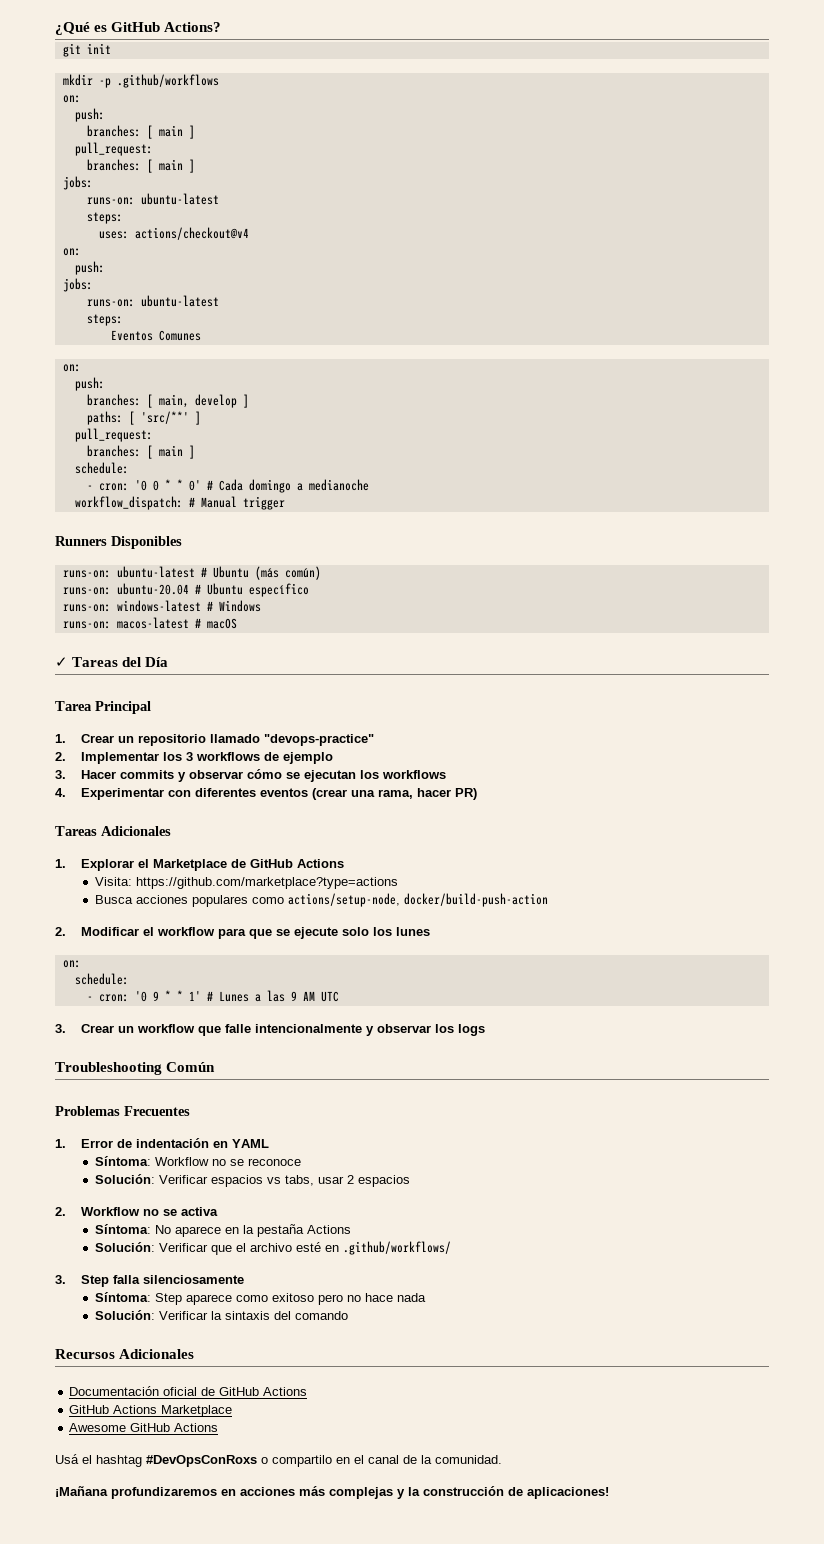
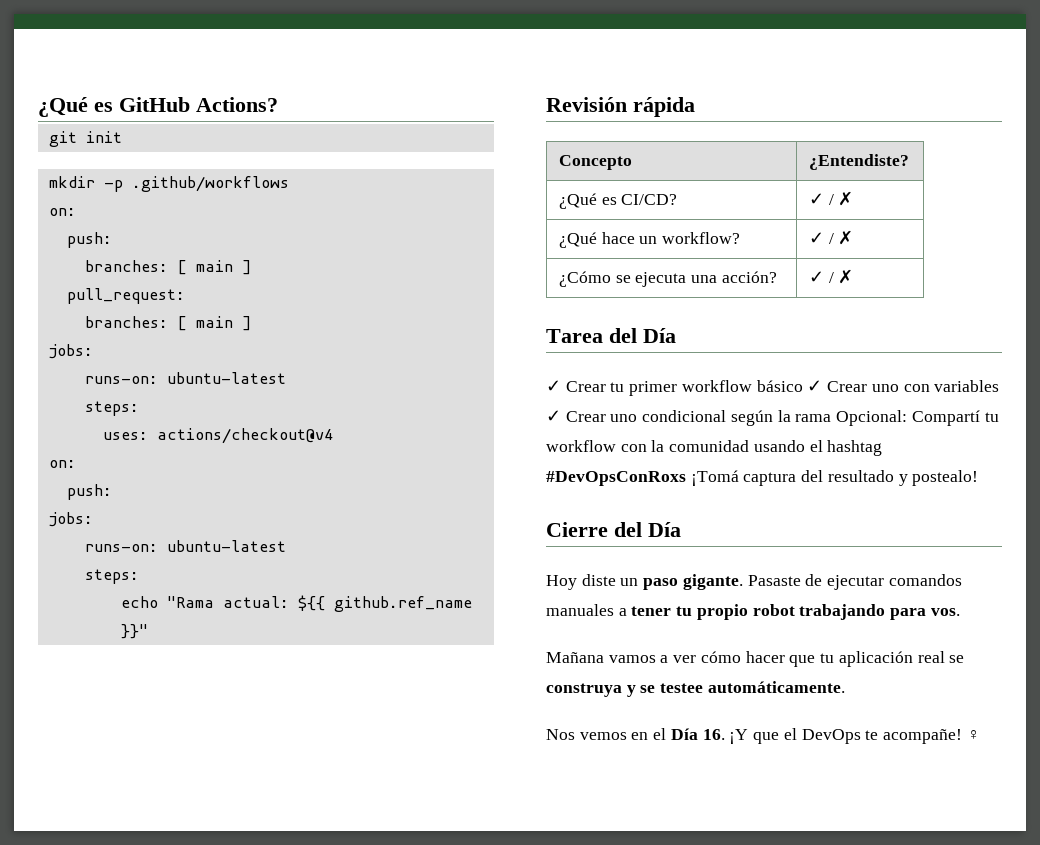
[110,330,201,341] [62,364,81,372] [74,377,105,391] [86,394,249,408] [86,411,201,425] [74,428,153,442] [86,445,195,459] [74,462,129,474] [86,479,369,493] [74,496,285,510] [55,536,182,549] [62,566,321,580] [62,583,309,597] [62,600,261,612] [62,617,237,629] [55,657,169,667] [55,701,151,714] [55,734,374,746] [55,752,333,764] [55,769,446,782] [55,788,477,800] [55,826,171,836] [55,859,344,871] [94,877,398,889] [94,893,548,907] [55,927,430,939] [62,960,81,968] [74,973,129,985] [86,990,339,1002] [55,1024,485,1036] [55,1062,216,1075] [55,1106,190,1116] [55,1138,269,1148] [94,1156,301,1166] [94,1174,410,1187] [55,1207,218,1216] [94,1224,351,1237] [94,1241,451,1255] [55,1275,244,1287] [94,1292,426,1305] [94,1310,348,1320] [55,1349,195,1359] [69,1386,308,1396] [69,1405,233,1417] [69,1423,219,1432] [55,1454,502,1467] [55,1486,609,1499] Eventos Comunes // on: // push: // branches: [ main, develop ] // paths: [ 'src/**' ] // pull_request: // branches: [ main ] // schedule: // - cron: '0 0 * * 0' # Cada domingo a medianoche // workflow_dispatch: # Manual trigger // Runners Disponibles // runs-on: ubuntu-latest # Ubuntu (más común) // runs-on: ubuntu-20.04 # Ubuntu específico // runs-on: windows-latest # Windows // runs-on: macos-latest # macOS // ✓ Tareas del Día // Tarea Principal // 1. Crear un repositorio llamado "devops-practice" // 2. Implementar los 3 workflows de ejemplo // 3. Hacer commits y observar cómo se ejecutan los workflows // 4. Experimentar con diferentes eventos (crear una rama, hacer PR) // Tareas Adicionales // 1. Explorar el Marketplace de GitHub Actions // Visita: https://github.com/marketplace?type=actions // Busca acciones populares como actions/setup-node, docker/build-push-action // 2. Modificar el workflow para que se ejecute solo los lunes // on: // schedule: // - cron: '0 9 * * 1' # Lunes a las 9 AM UTC // 3. Crear un workflow que falle intencionalmente y observar los logs // Troubleshooting Común // Problemas Frecuentes // 1. Error de indentación en YAML // Síntoma: Workflow no se reconoce // Solución: Verificar espacios vs tabs, usar 2 espacios // 2. Workflow no se activa // Síntoma: No aparece en la pestaña Actions // Solución: Verificar que el archivo esté en .github/workflows/ // 3. Step falla silenciosamente // Síntoma: Step aparece como exitoso pero no hace nada // Solución: Verificar la sintaxis del comando // Recursos Adicionales // Documentación oficial de GitHub Actions // GitHub Actions Marketplace // Awesome GitHub Actions // Usá el hashtag #DevOpsConRoxs o compartilo en el canal de la comunidad. // ¡Mañana profundizaremos en acciones más complejas y la construcción de aplicaciones! -> [120,595,472,612] [120,624,148,639] [546,97,695,117] [558,155,632,170] [808,154,909,170] [558,193,678,209] [808,191,854,206] [558,232,741,248] [808,230,854,245] [558,271,777,287] [808,269,854,284] [546,328,676,343] [546,380,1000,396] [546,410,999,426] [546,440,883,456] [546,470,979,486] [546,522,681,537] [546,574,962,590] [546,604,960,620] [546,651,965,667] [546,681,845,697] [546,728,980,744] echo "Rama actual: ${{ github.ref_name }}" // Revisión rápida // Concepto | ¿Entendiste? // ¿Qué es CI/CD? | ✓ / ✗ // ¿Qué hace un workflow? | ✓ / ✗ // ¿Cómo se ejecuta una acción? | ✓ / ✗ // Tarea del Día // ✓ Crear tu primer workflow básico ✓ Crear uno con variables ✓ Crear uno condicional según la rama Opcional: Compartí tu workflow con la comunidad usando el hashtag #DevOpsConRoxs ¡Tomá captura del resultado y postealo! // Cierre del Día // Hoy diste un paso gigante. Pasaste de ejecutar comandos manuales a tener tu propio robot trabajando para vos. // Mañana vamos a ver cómo hacer que tu aplicación real se construya y se testee automáticamente. // Nos vemos en el Día 16. ¡Y que el DevOps te acompañe! ♀

